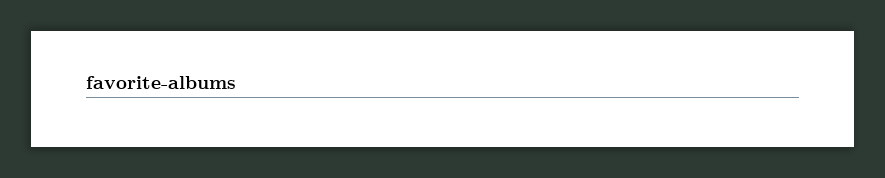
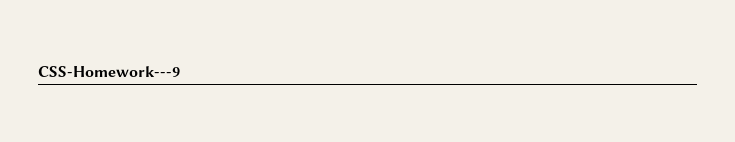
[86,76,236,89] favorite-albums -> [38,66,180,77] CSS-Homework---9

